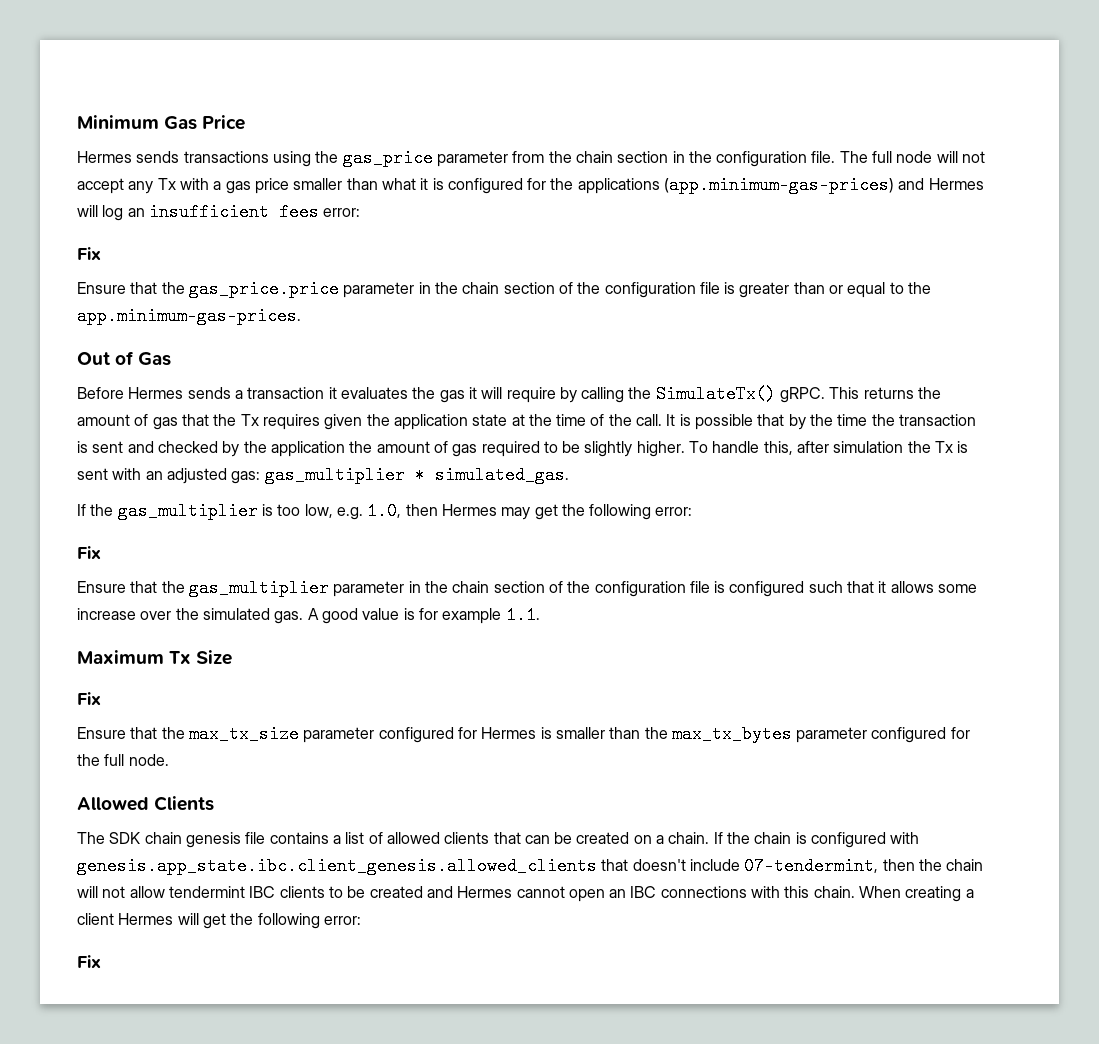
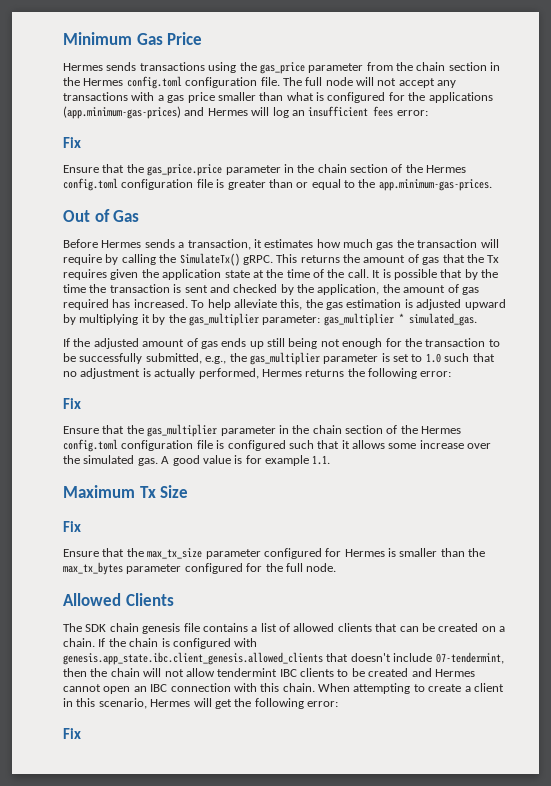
(712, 157) none -> [83,76,182,89] Hermes config.toml
[157,178,176,190] Tx -> [63,92,128,101] transactions
[420,178,429,190] it -> (314, 96) none
(601, 288) none -> [426,165,467,173] [63,178,118,191] Hermes config.toml
[247,387,477,403] transaction it evaluates the gas it -> [187,239,478,250] transaction, it estimates how much gas the transaction
[270,441,345,457] application -> [317,284,380,295] application,
[543,441,969,457] [77,468,261,484] to be slightly higher. To handle this, after simulation the Tx is sent with an adjusted gas: -> [112,299,506,310] [63,313,321,326] has increased. To help alleviate this, the gas estimation is adjusted upward by multiplying it by the gas_multiplier parameter:
[117,502,558,520] gas_multiplier is too low, e.g. 1.0, then Hermes may get -> [93,338,500,349] [63,352,495,365] [63,368,345,379] adjusted amount of gas ends up still being not enough for the transaction to be successfully submitted, e.g., the gas_multiplier parameter is set to 1.0 such that no adjustment is actually performed, Hermes returns
(591, 587) none -> [421,426,462,434] [63,439,118,452] Hermes config.toml
[660,886,747,898] connections -> [170,683,231,692] connection
[905,886,974,902] [77,913,114,925] creating a client -> [353,683,504,694] [63,698,147,709] attempting to create a client in this scenario,

